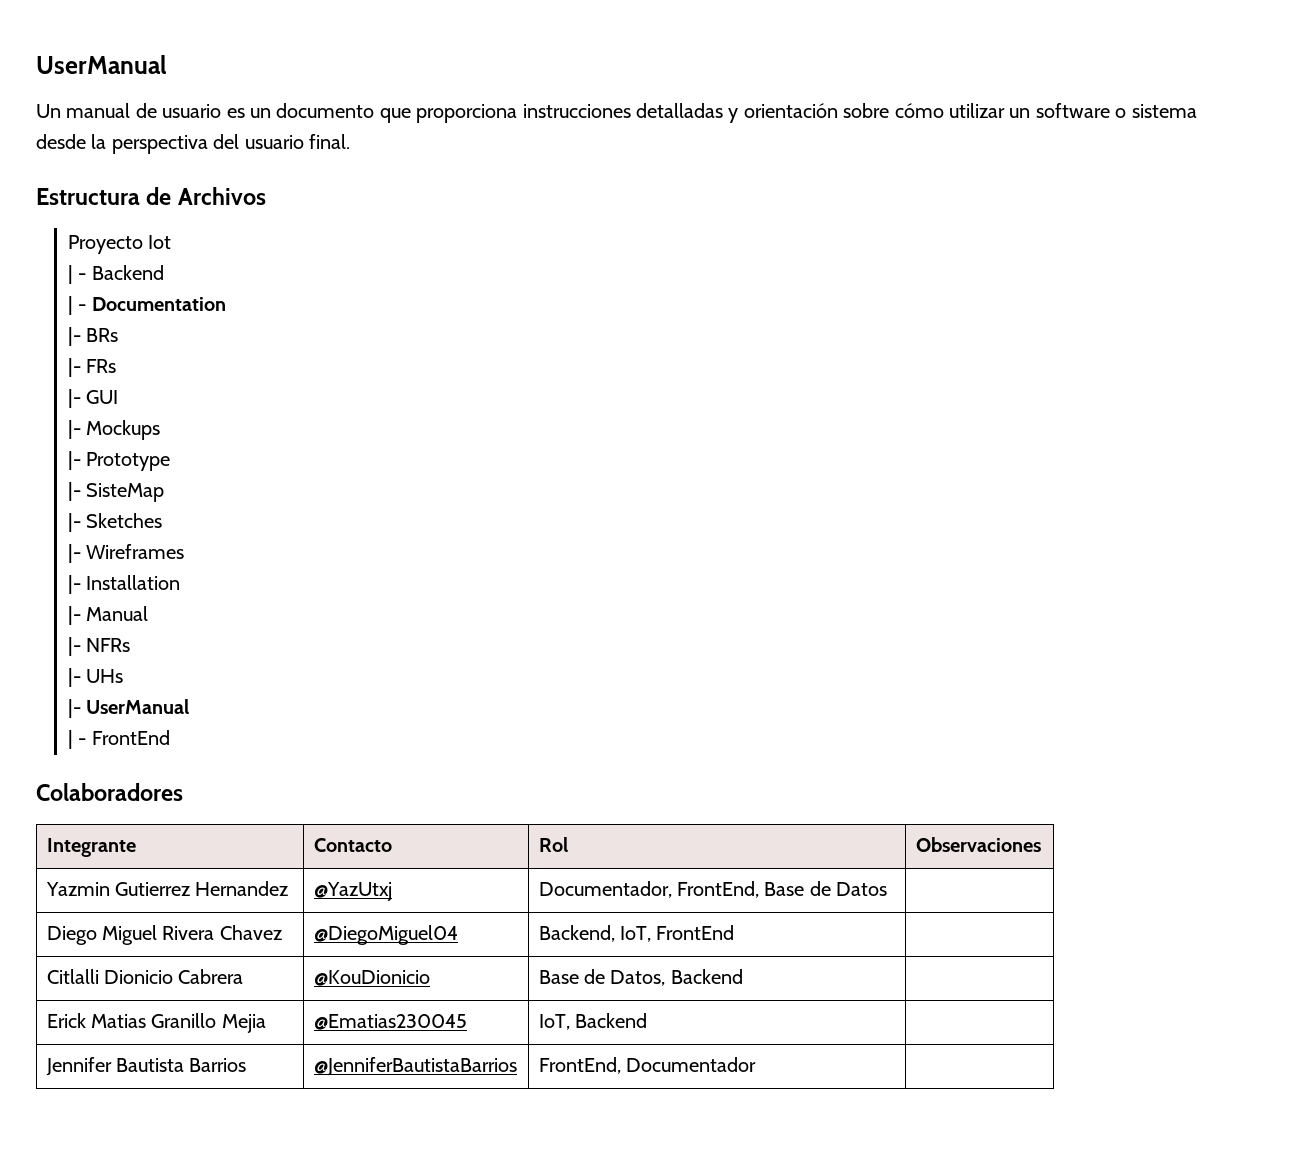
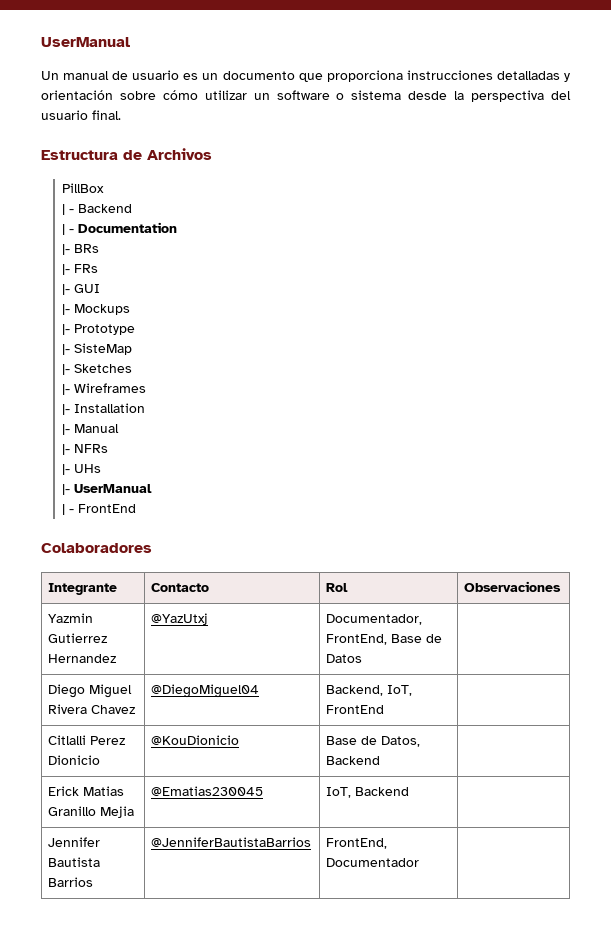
[68,235,172,254] Proyecto Iot -> [62,183,105,193] PillBox
(99, 976) none -> [90,736,127,745] Perez
[178,969,244,984] Cabrera -> (101, 760) none

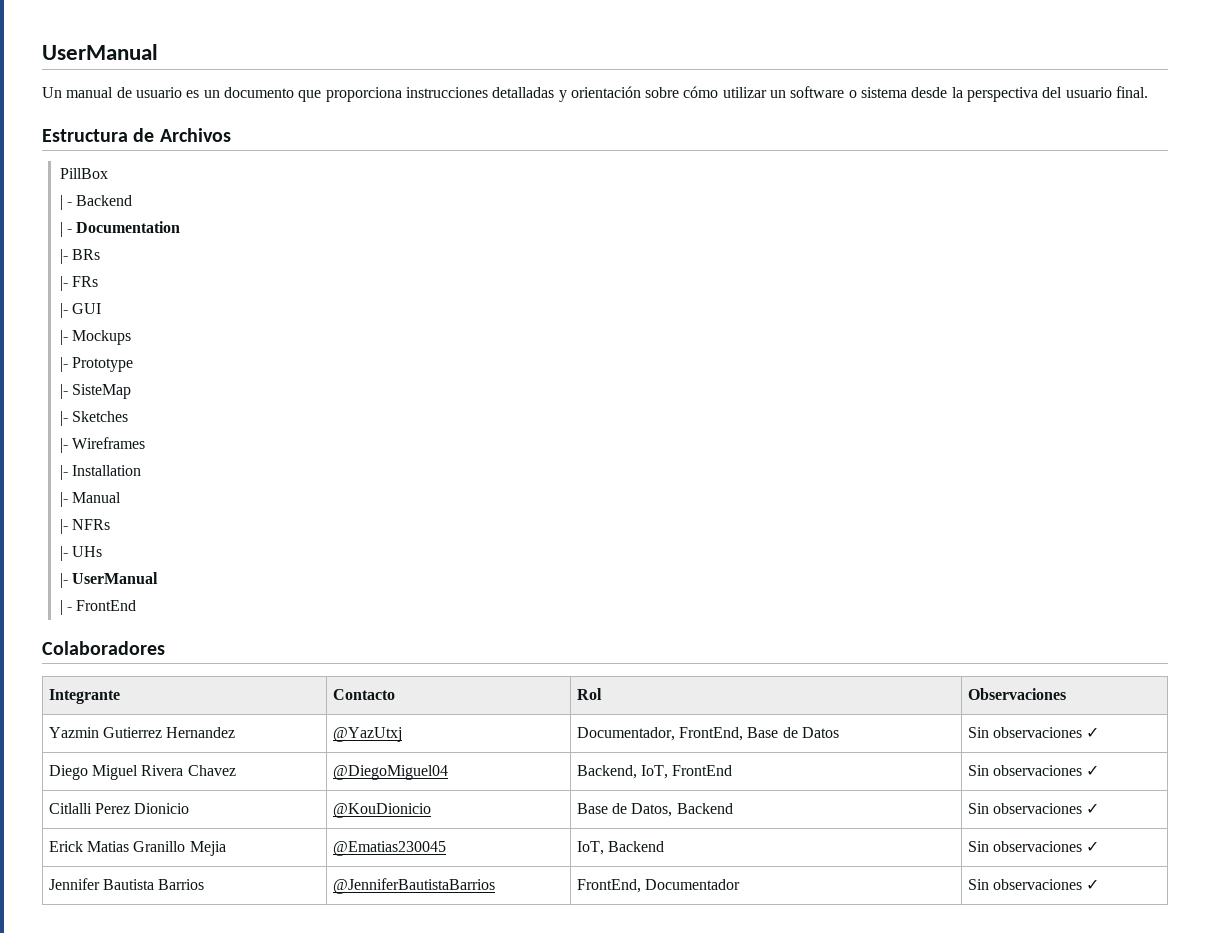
(363, 658) none -> [967,727,1100,738] Sin observaciones ✓
(385, 709) none -> [967,765,1100,776] Sin observaciones ✓
(381, 760) none -> [967,803,1100,814] Sin observaciones ✓
(410, 791) none -> [967,841,1100,852] Sin observaciones ✓
(420, 862) none -> [967,879,1100,890] Sin observaciones ✓

